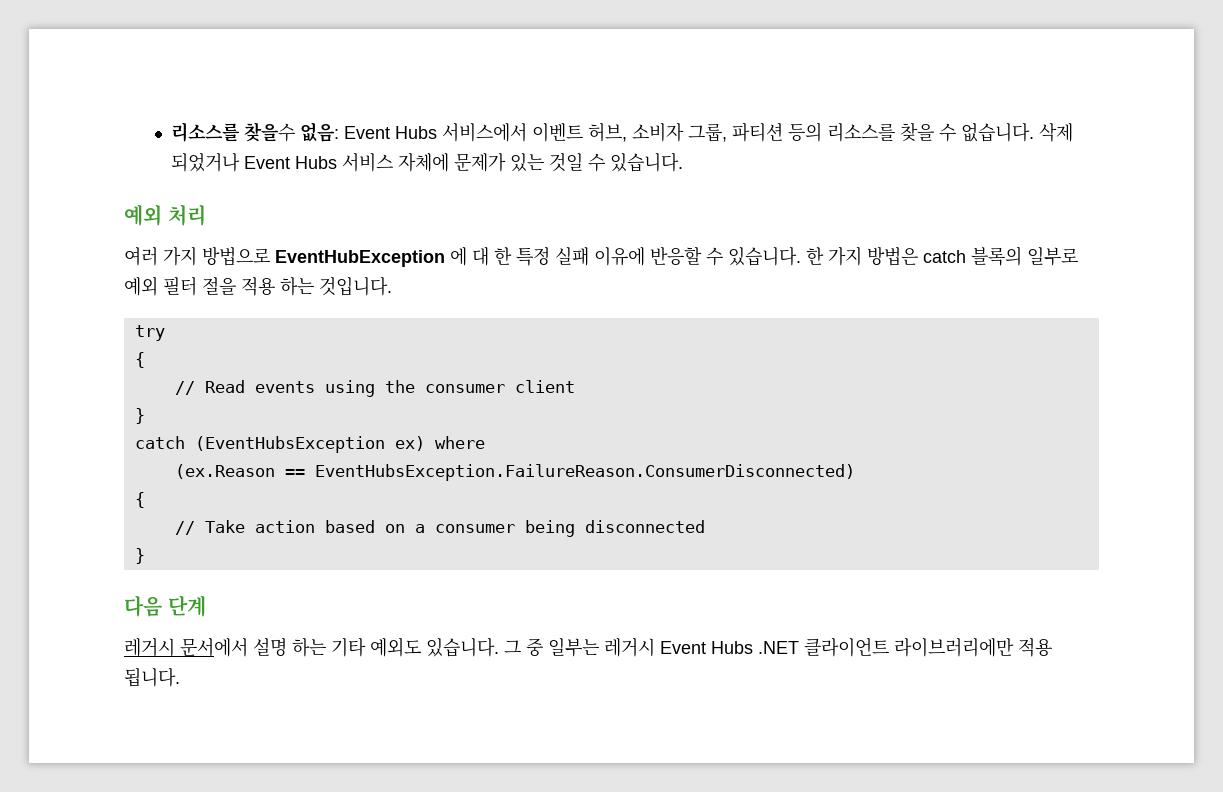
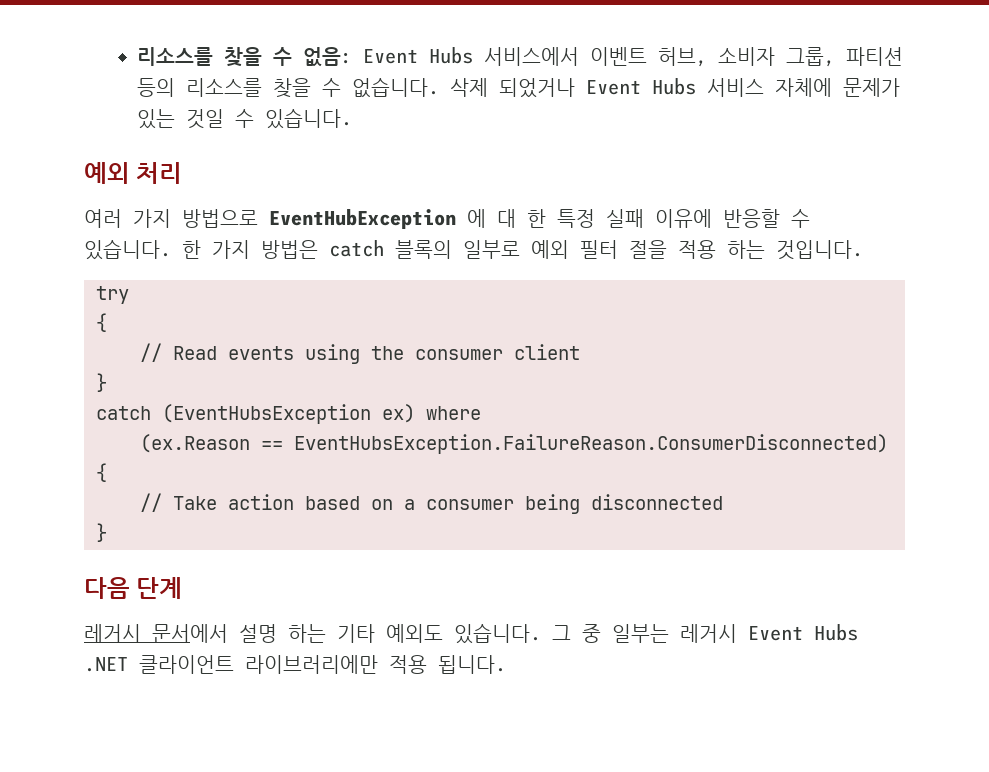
[170,122,295,142] 리소스를 찾을수 -> [136,47,292,67] 리소스를 찾을 수

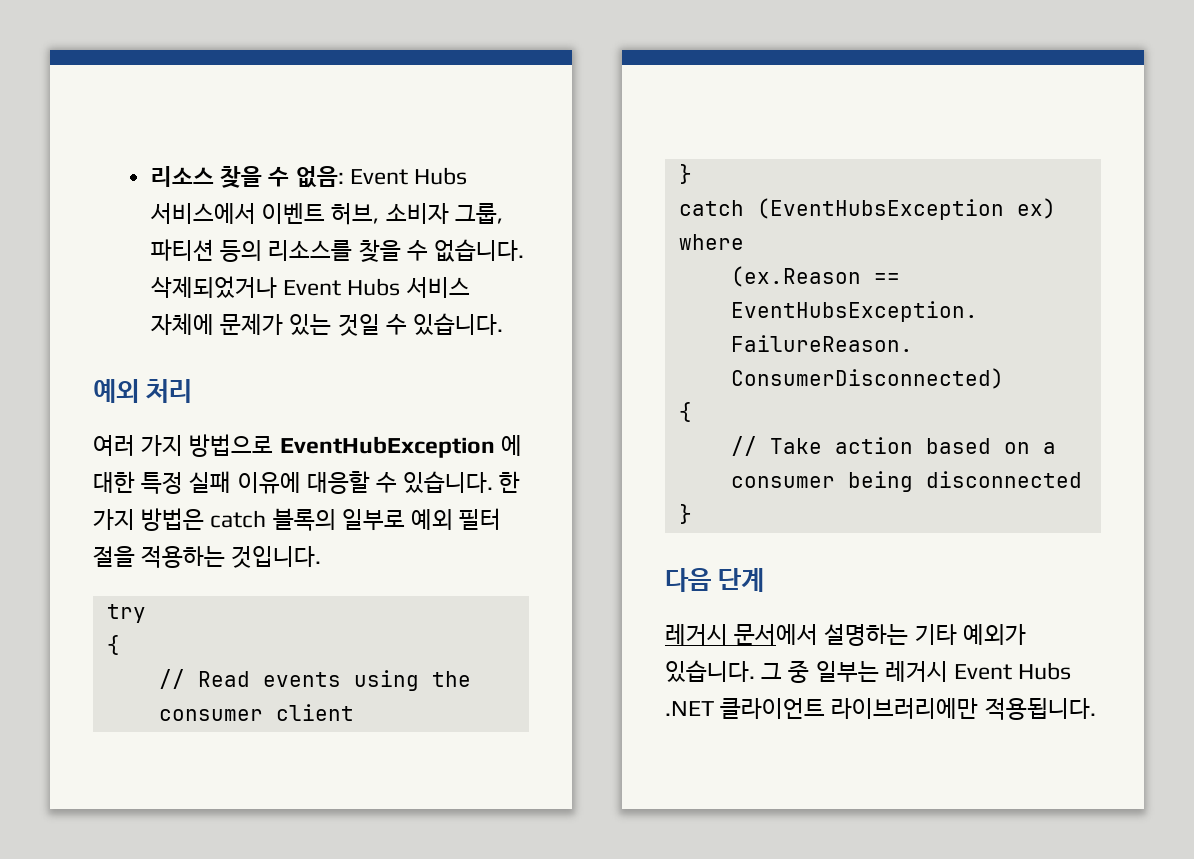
[136,47,213,66] 리소스를 -> [150,166,214,187] 리소스
[449,78,575,98] 삭제 되었거나 -> [150,276,277,298] 삭제되었거나
[497,209,546,228] 대 한 -> [93,471,135,493] 대한
[723,209,780,228] 반응할 -> [306,471,370,494] 대응할
[678,240,765,259] 적용 하는 -> [141,545,226,568] 적용하는
[239,624,443,643] 설명 하는 기타 예외도 -> [824,624,1026,646] 설명하는 기타 예외가
[389,655,506,674] 적용 됩니다. -> [984,697,1096,720] 적용됩니다.

